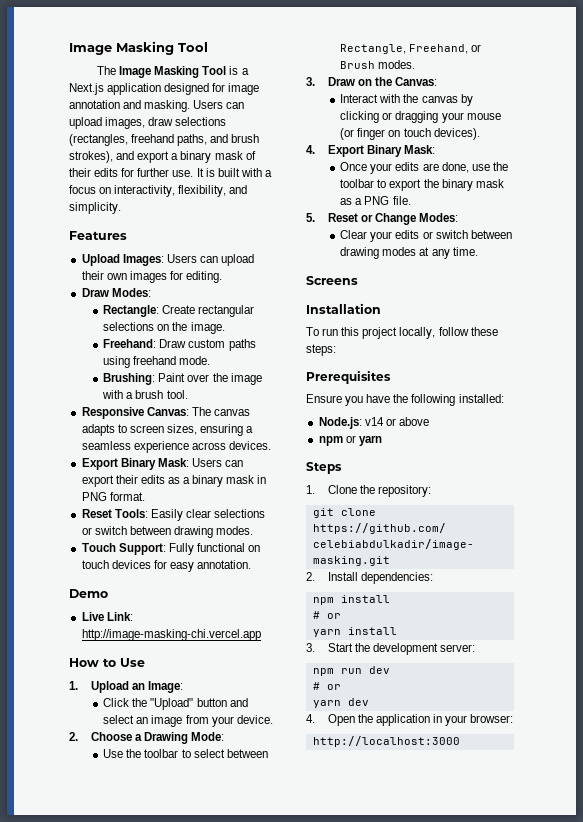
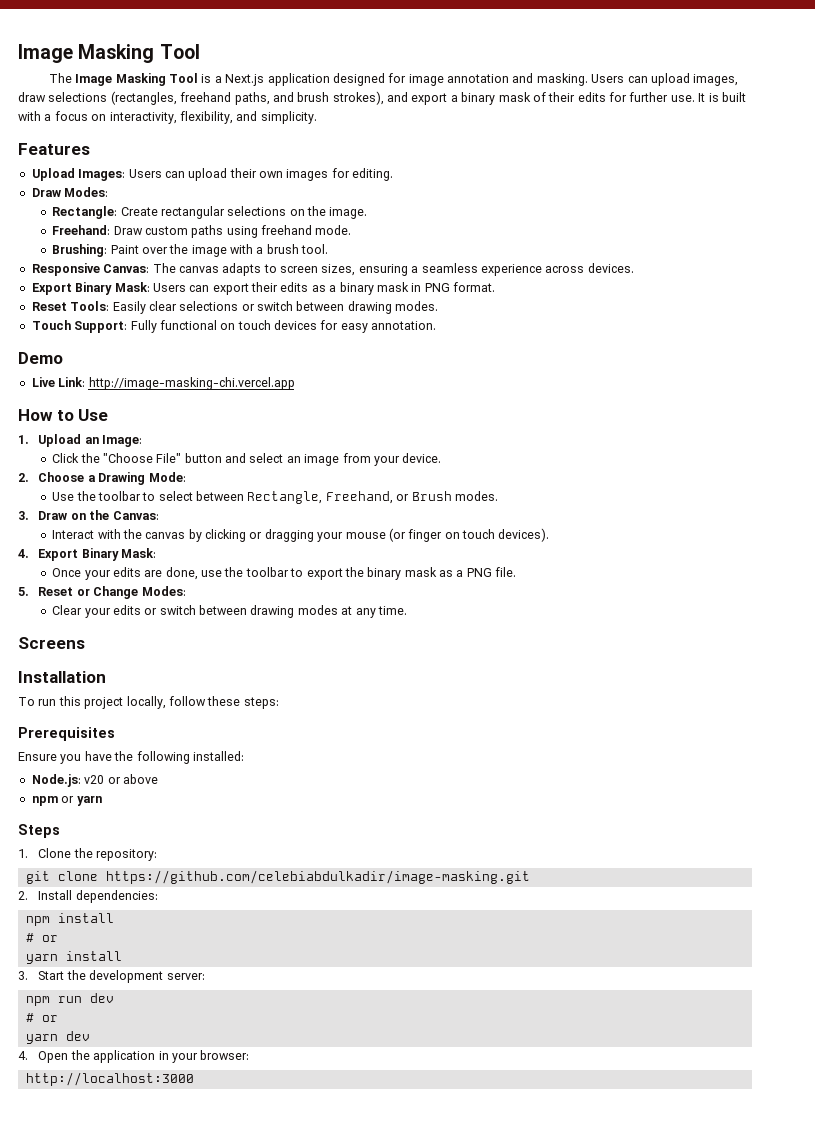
[150,698,194,710] "Upload" -> [102,453,182,463] "Choose File"
[364,417,384,426] v14 -> [84,775,105,784] v20

